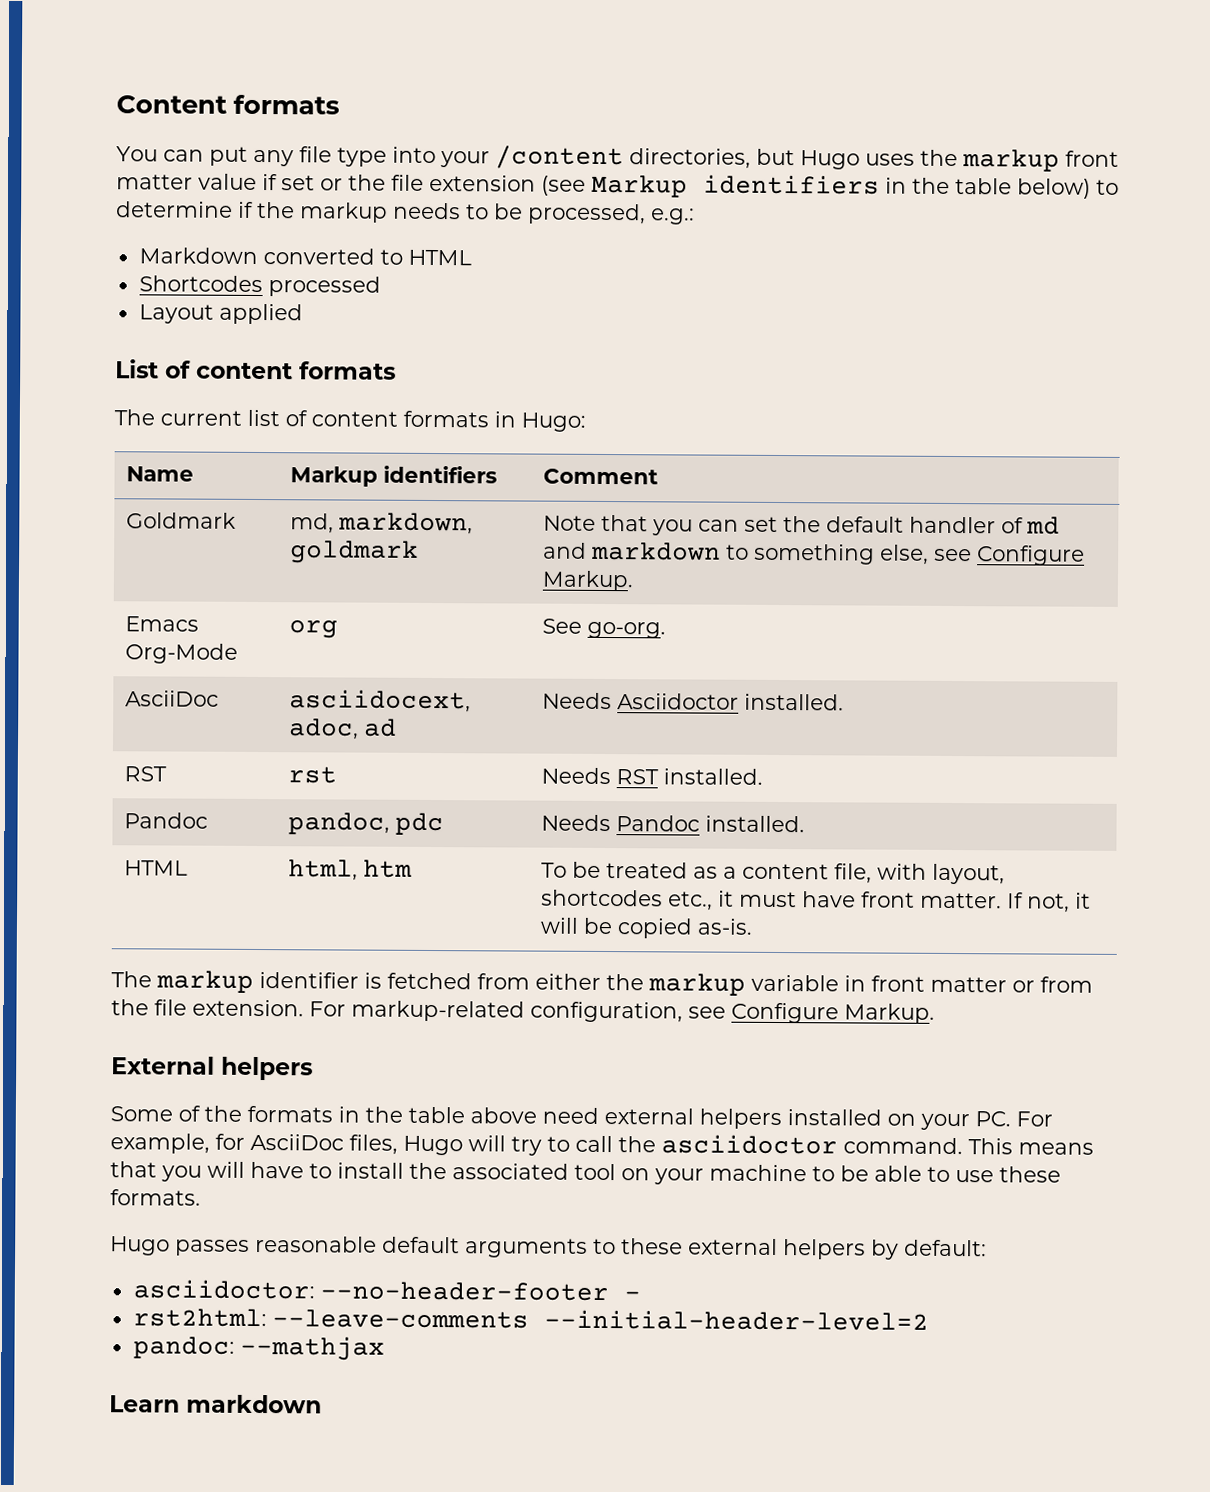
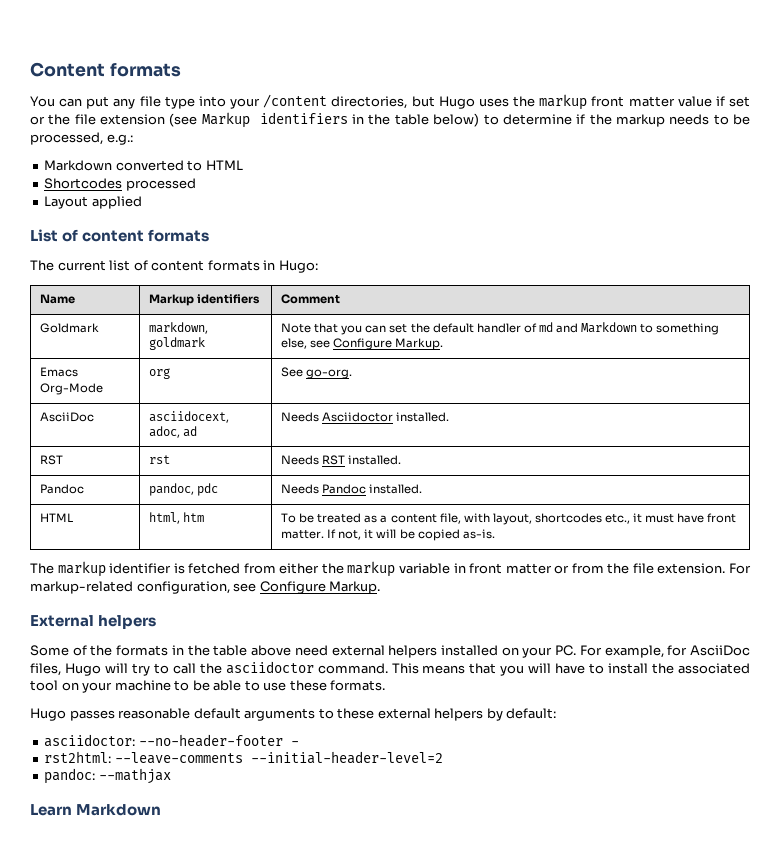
[290,513,335,534] md, -> (99, 328) none
[591,541,722,561] markdown -> [581,322,638,333] Markdown
[186,1394,322,1414] markdown -> [76,804,162,816] Markdown

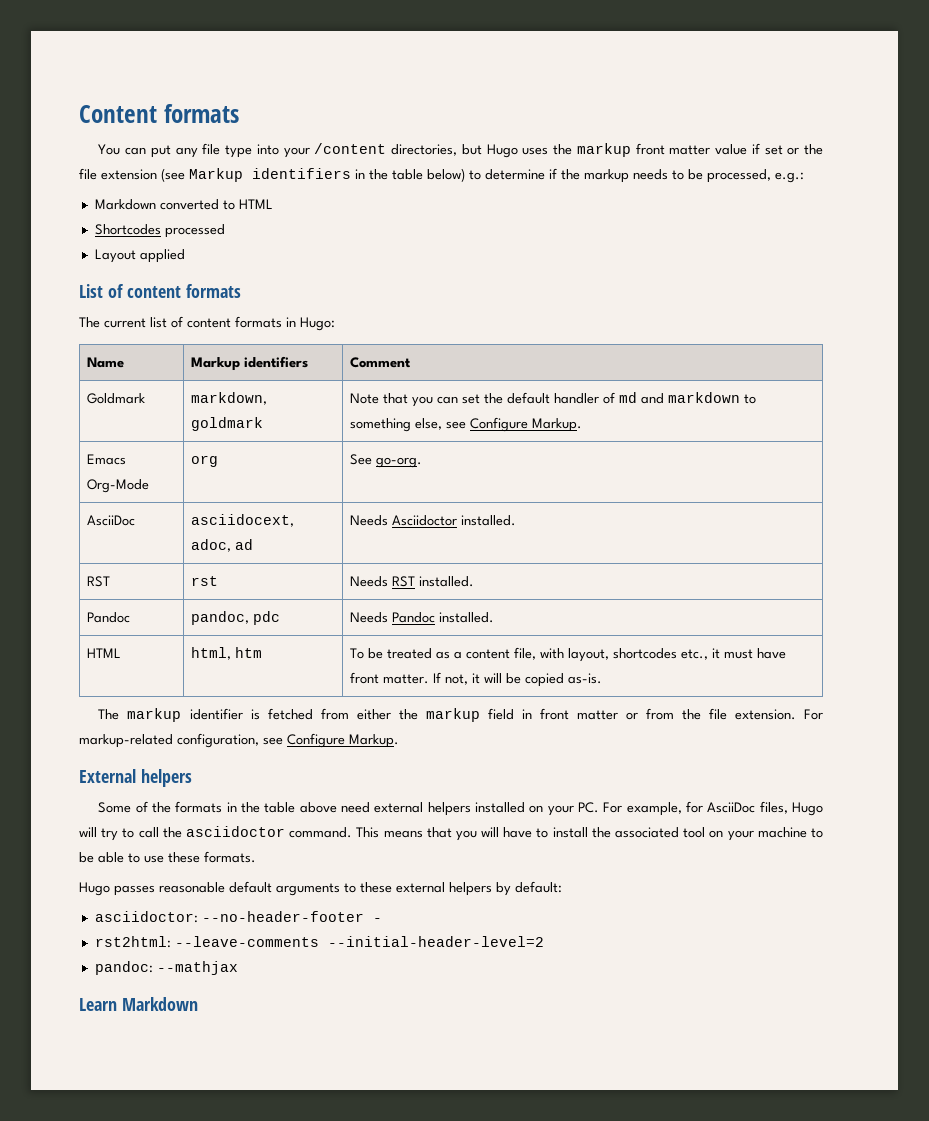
[581,322,638,333] Markdown -> [668,392,741,403] markdown
[399,563,450,574] variable -> [487,708,514,720] field

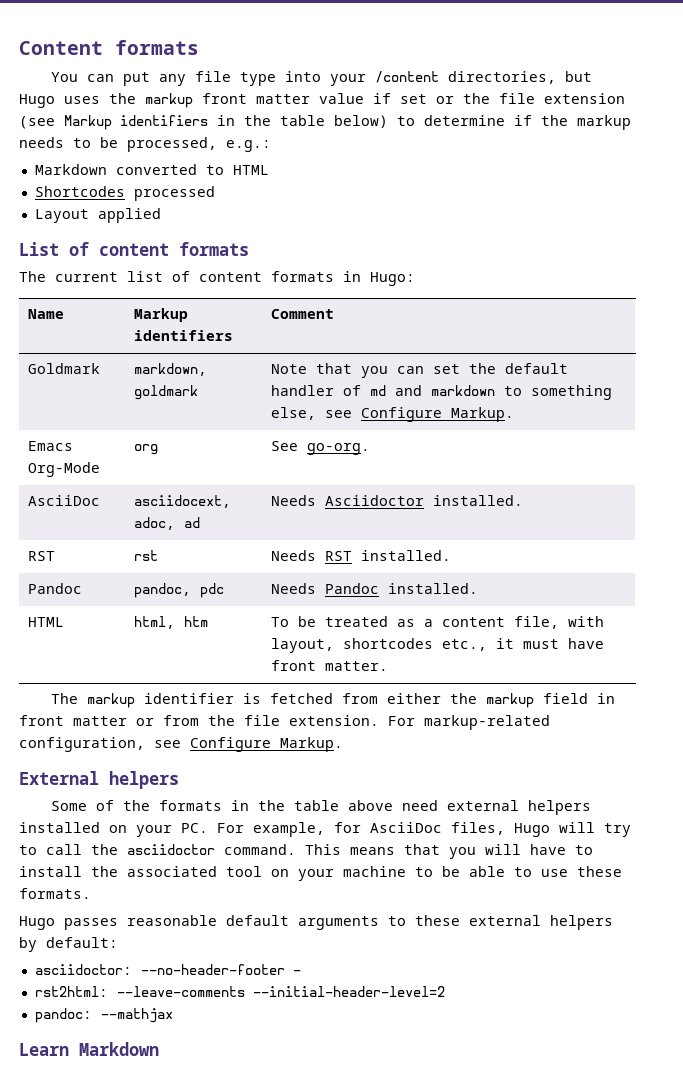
[433,672,603,687] If not, it will be copied as-is. -> (388, 666) none

